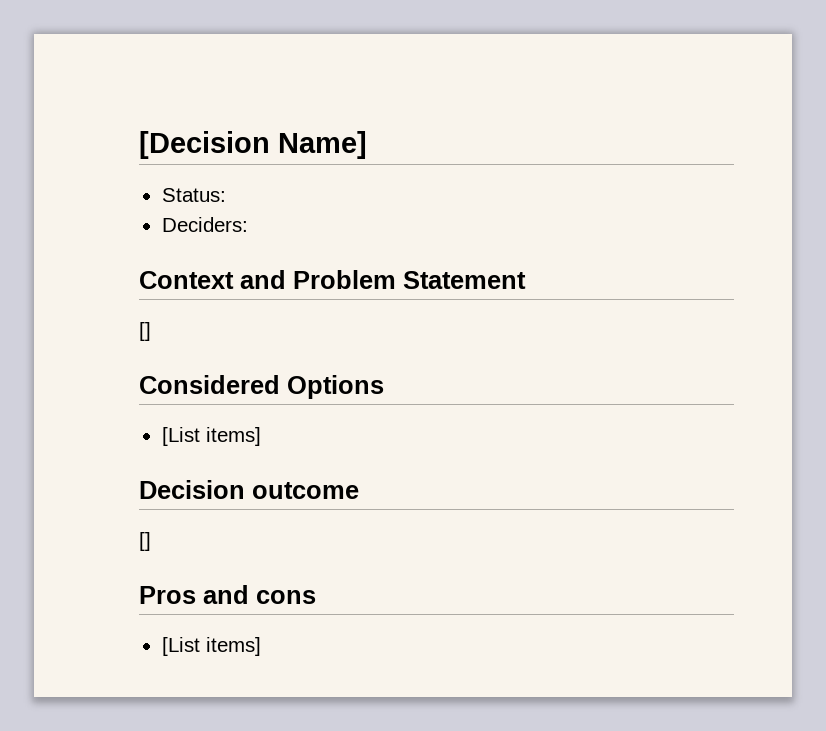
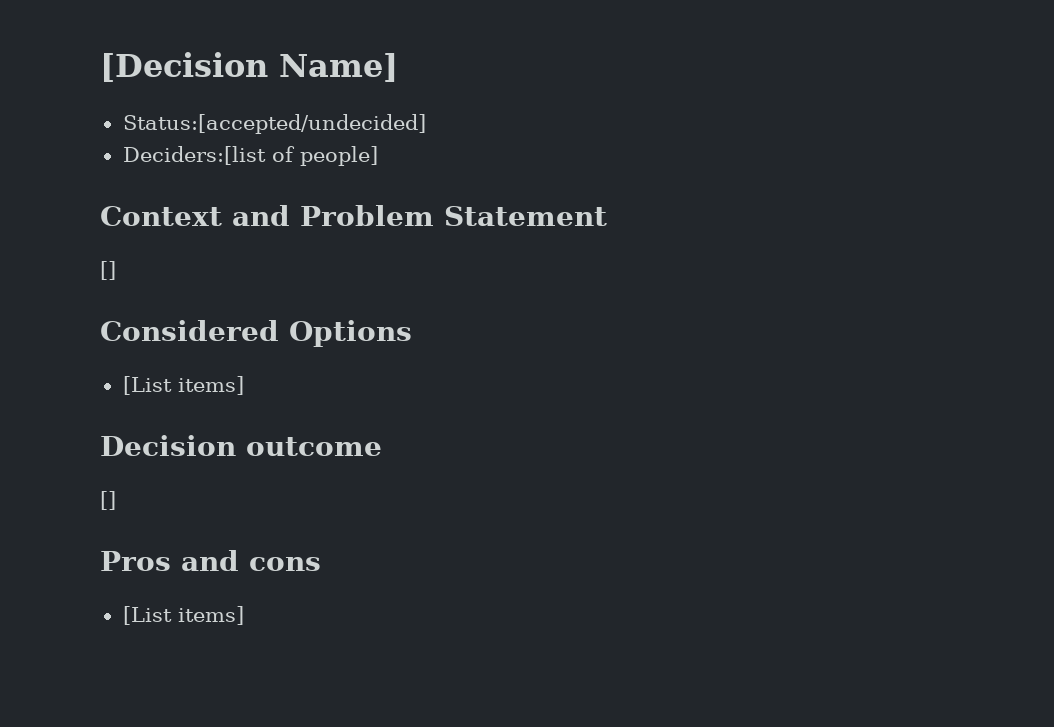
[161,188,226,202] [161,217,248,232] Status: // Deciders: -> [122,114,426,134] [122,146,378,166] Status:[accepted/undecided] // Deciders:[list of people]

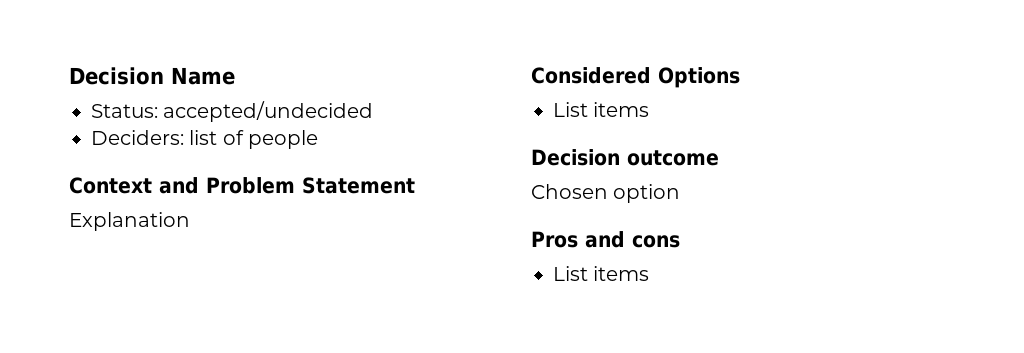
[100,52,398,82] [122,114,426,134] [122,146,378,166] [Decision Name] // Status:[accepted/undecided] // Deciders:[list of people] -> [69,67,235,85] [91,101,374,122] [91,130,319,149] Decision Name // Status: accepted/undecided // Deciders: list of people
[100,261,116,280] [] -> [69,212,190,231] Explanation
[122,376,244,395] [List items] -> [553,102,650,117] List items
[100,491,116,510] [] -> [531,184,681,203] Chosen option
[122,606,244,625] [List items] -> [553,266,650,281] List items

